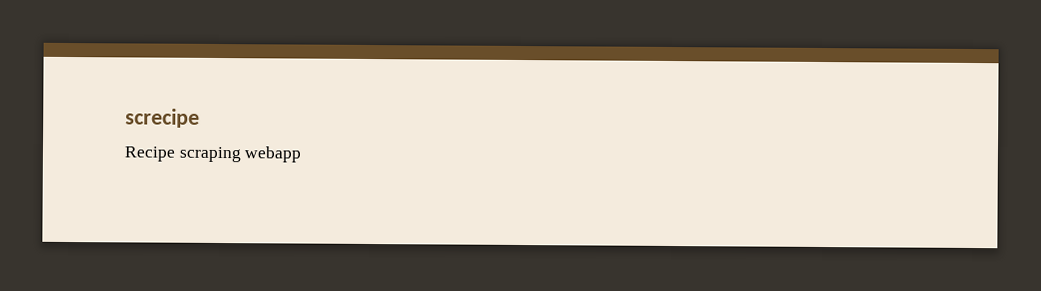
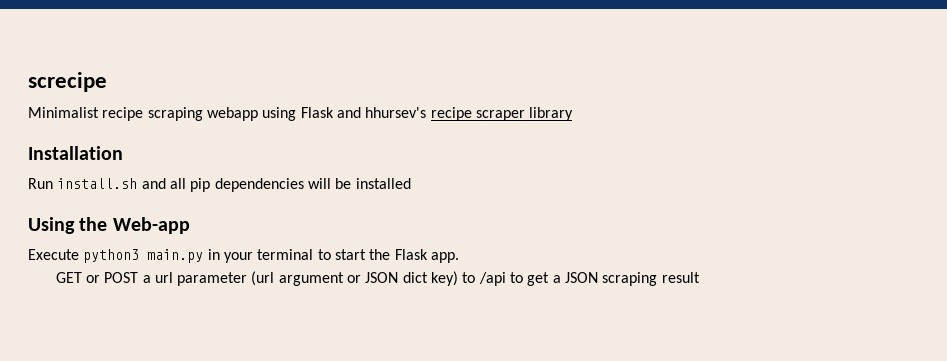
[124,146,302,163] Recipe scraping webapp -> [28,107,574,121] [28,146,123,160] [28,178,411,192] [28,217,190,234] [28,249,459,263] [55,271,700,286] Minimalist recipe scraping webapp using Flask and hhursev's recipe scraper library // Installation // Run install.sh and all pip dependencies will be installed // Using the Web-app // Execute python3 main.py in your terminal to start the Flask app. // GET or POST a url parameter (url argument or JSON dict key) to /api to get a JSON scraping result

